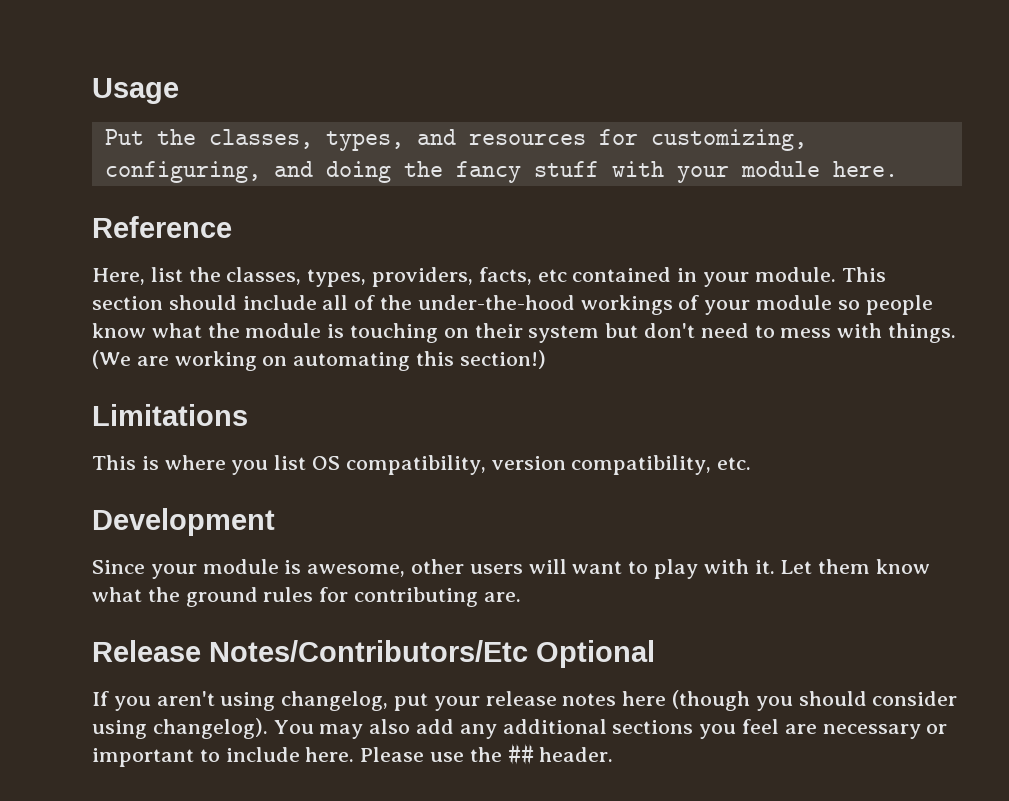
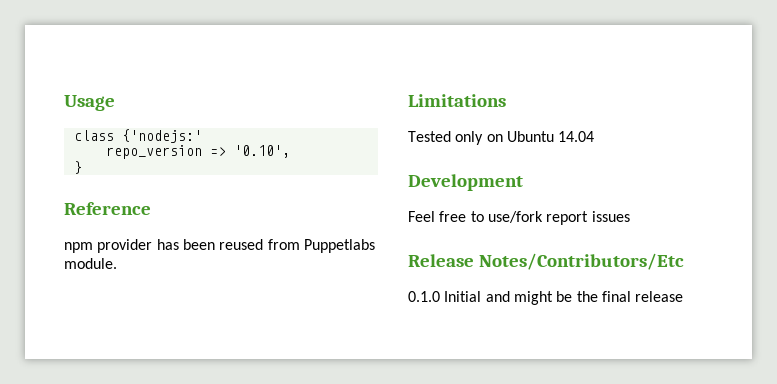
[104,129,807,151] [104,161,898,183] [92,216,232,238] [92,267,886,287] [92,295,933,315] [92,323,957,343] [92,350,546,371] [92,404,248,426] [92,455,752,475] [92,508,275,536] [92,559,931,579] [92,587,521,607] [92,640,655,668] [92,690,958,711] [92,718,948,739] [92,743,614,767] Put the classes, types, and resources for customizing, configuring, and doing the fancy stuff with your module here. // Reference // Here, list the classes, types, providers, facts, etc contained in your module. This section should include all of the under-the-hood workings of your module so people know what the module is touching on their system but don't need to mess with things. (We are working on automating this section!) // Limitations // This is where you list OS compatibility, version compatibility, etc. // Development // Since your module is awesome, other users will want to play with it. Let them know what the ground rules for contributing are. // Release Notes/Contributors/Etc Optional // If you aren't using changelog, put your release notes here (though you should consider using changelog). You may also add any additional sections you feel are necessary or important to include here. Please use the ## header. -> [73,129,202,143] [105,145,290,159] [73,161,82,174] [64,202,151,215] [64,239,375,253] [64,258,117,269] [408,94,506,107] [408,131,595,145] [408,174,523,191] [408,211,630,225] [408,253,685,270] [408,291,684,305] class {'nodejs:' // repo_version => '0.10', // } // Reference // npm provider has been reused from Puppetlabs module. // Limitations // Tested only on Ubuntu 14.04 // Development // Feel free to use/fork report issues // Release Notes/Contributors/Etc // 0.1.0 Initial and might be the final release

